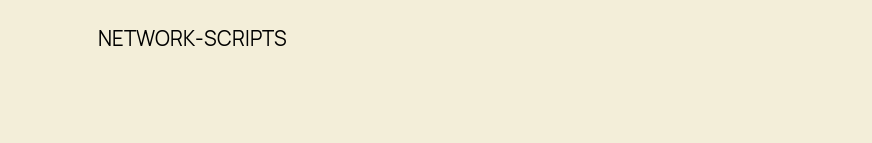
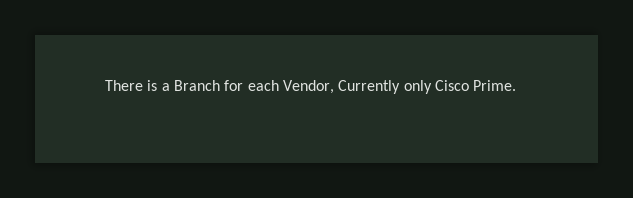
[98,30,287,46] NETWORK-SCRIPTS -> [105,80,517,94] There is a Branch for each Vendor, Currently only Cisco Prime.

